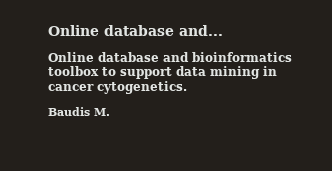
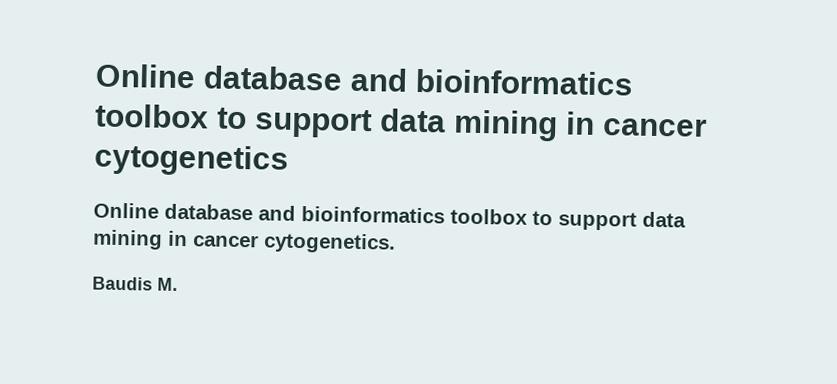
[48,25,223,36] Online database and... -> [95,63,634,96] [95,103,707,142] [94,143,289,177] Online database and bioinformatics toolbox to support data mining in cancer cytogenetics

